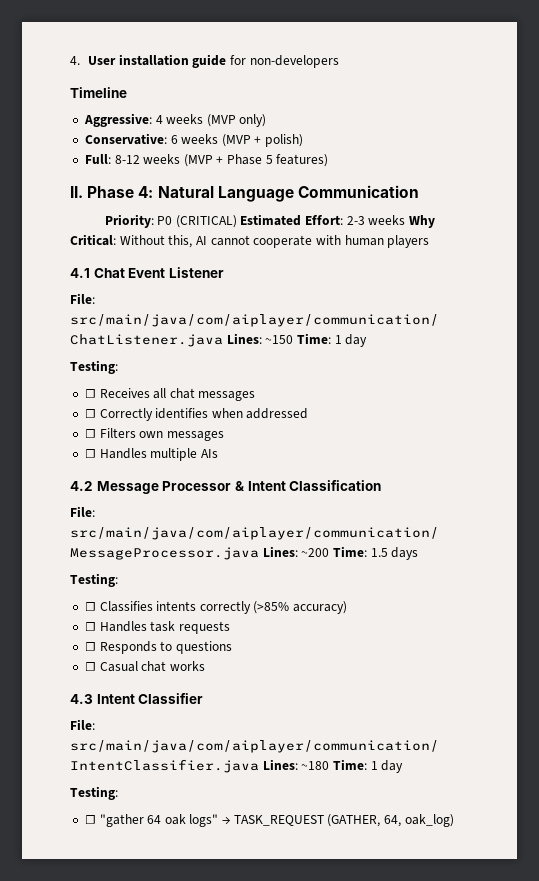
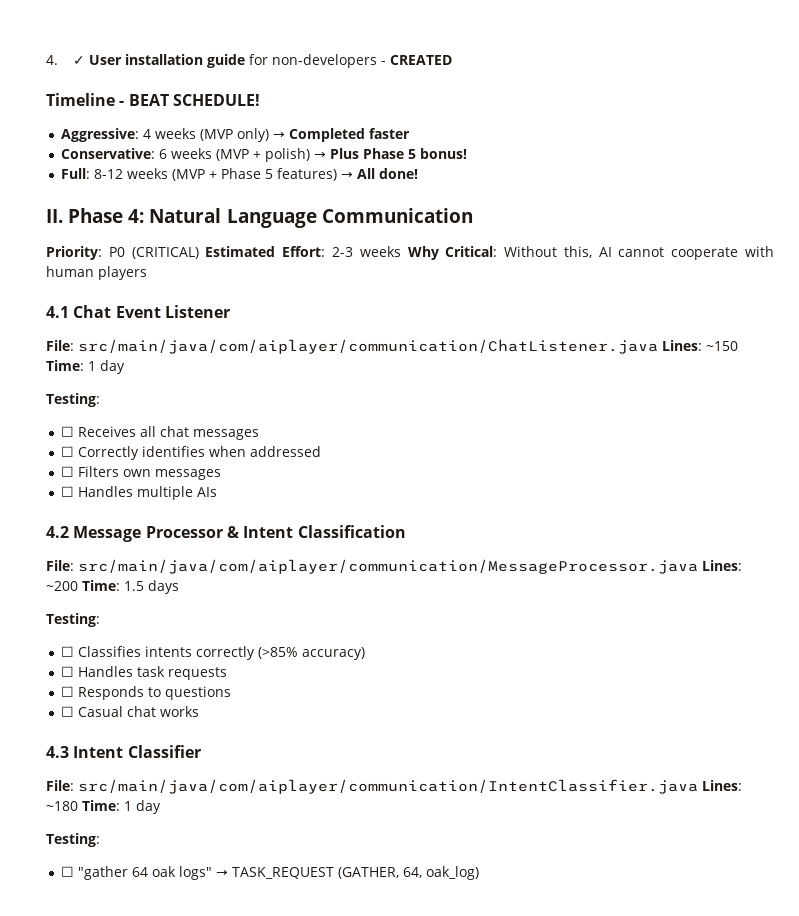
(80, 60) none -> [72,56,85,65] ✓
(339, 61) none -> [380,55,452,65] - CREATED
(127, 92) none -> [119,94,260,106] - BEAT SCHEDULE!
(267, 120) none -> [273,128,411,142] → Completed faster
(304, 140) none -> [314,148,468,159] → Plus Phase 5 bonus!
(329, 160) none -> [341,168,419,179] → All done!

